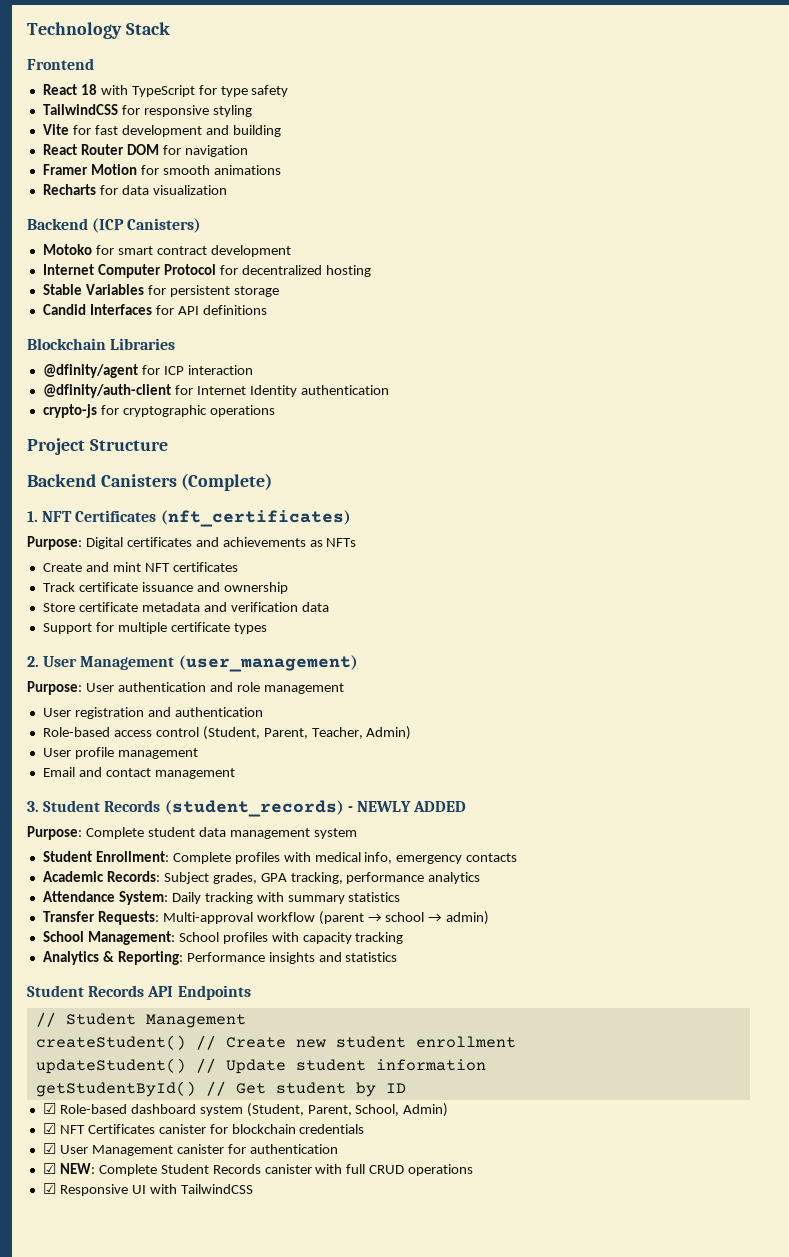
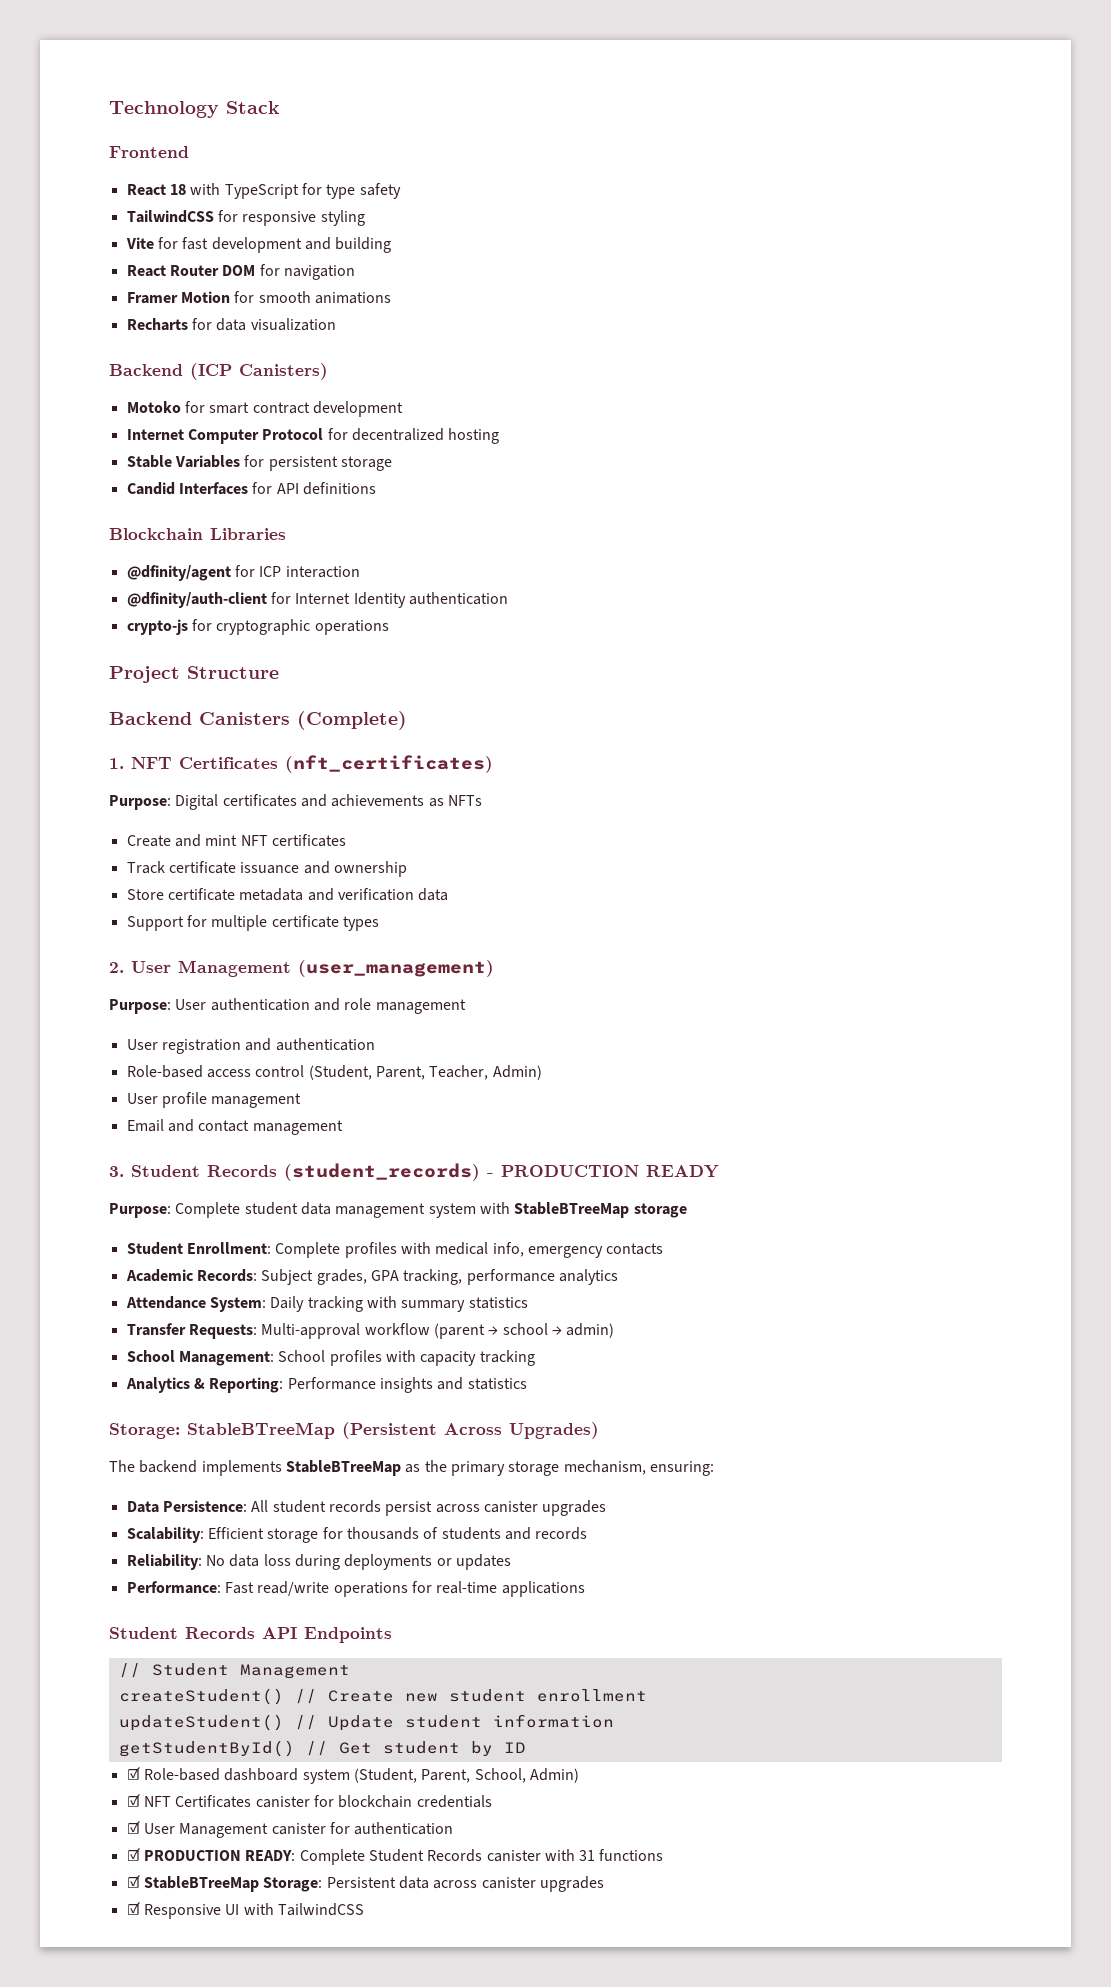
[356,801,467,812] NEWLY ADDED -> [501,1165,719,1178] PRODUCTION READY
(357, 833) none -> [479,1202,687,1218] with StableBTreeMap storage
(398, 957) none -> [109,1422,599,1439] [109,1460,714,1476] [126,1500,607,1516] [126,1527,588,1543] [126,1554,511,1570] [126,1581,585,1597] // Storage: StableBTreeMap (Persistent Across Upgrades) // The backend implements StableBTreeMap as the primary storage mechanism, ensuring: // Data Persistence: All student records persist across canister upgrades // Scalability: Efficient storage for thousands of students and records // Reliability: No data loss during deployments or updates // Performance: Fast read/write operations for real-time applications
[59,1163,95,1174] NEW: -> [143,1850,296,1861] PRODUCTION READY:
[346,1164,474,1176] full CRUD operations -> [579,1849,664,1861] [126,1875,604,1892] 31 functions // ☑ StableBTreeMap Storage: Persistent data across canister upgrades

